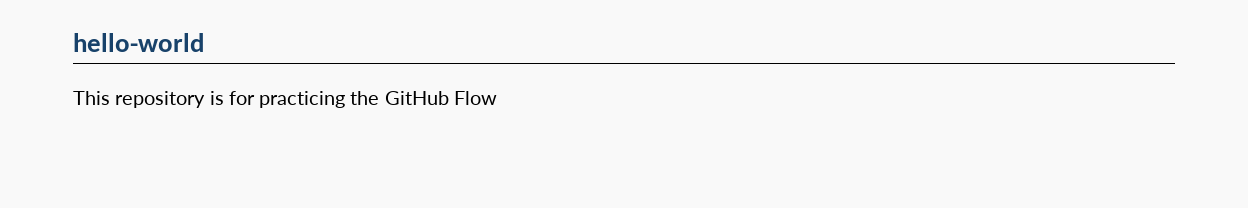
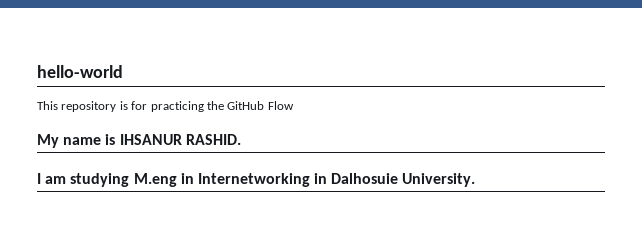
(497, 98) none -> [37,134,241,148] [37,173,476,187] // My name is IHSANUR RASHID. // I am studying M.eng in Internetworking in Dalhosuie University.

